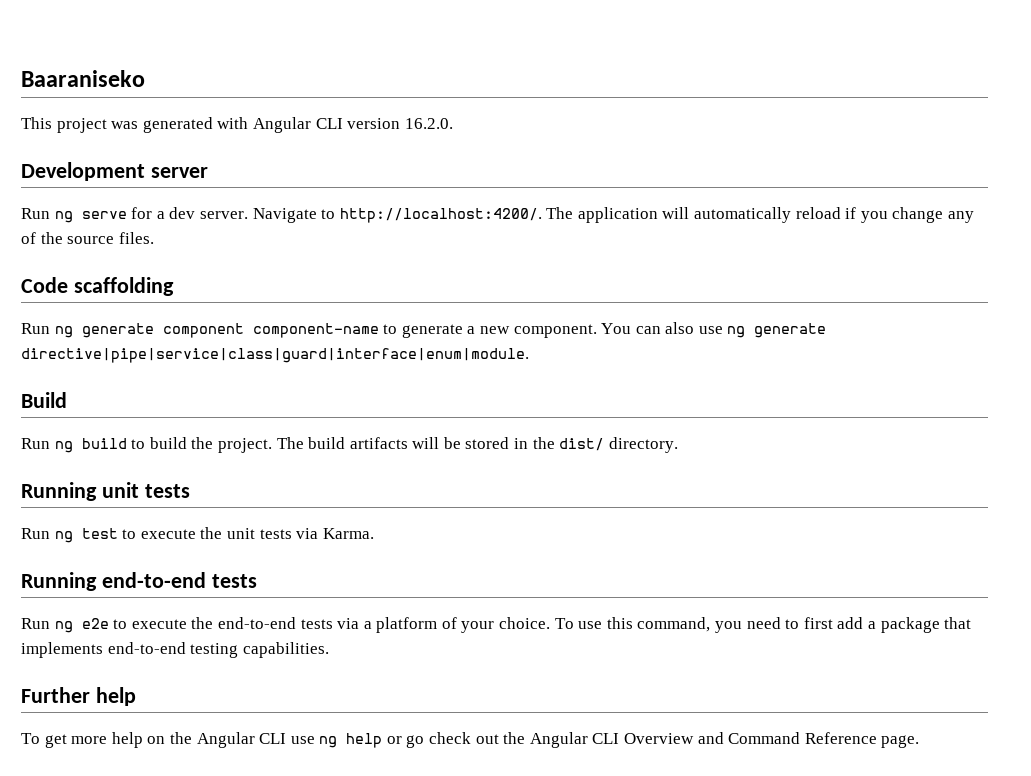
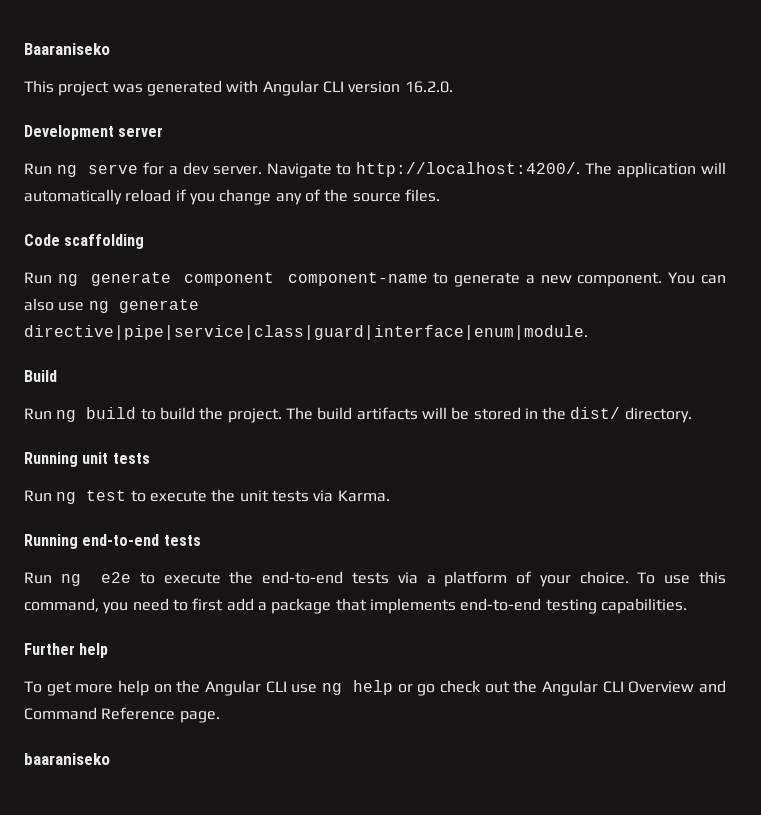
(920, 741) none -> [24,753,110,765] // baaraniseko

